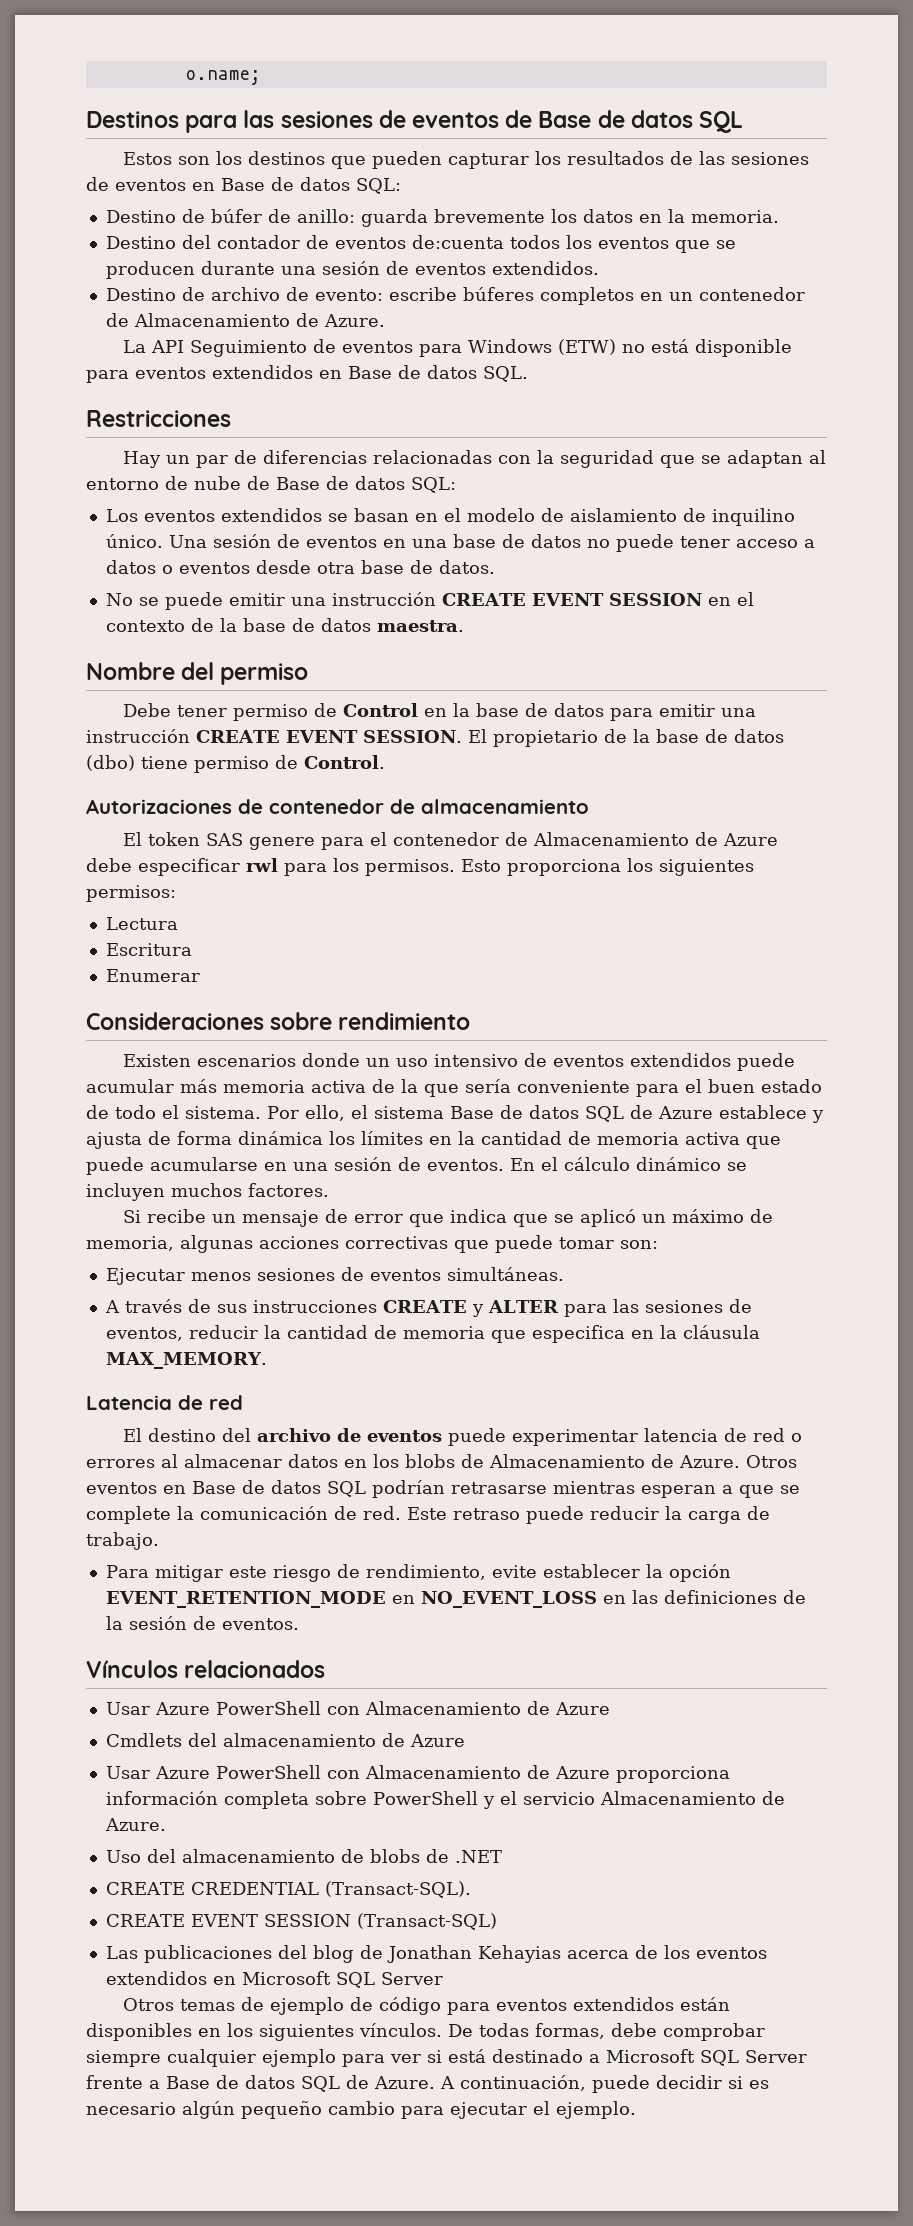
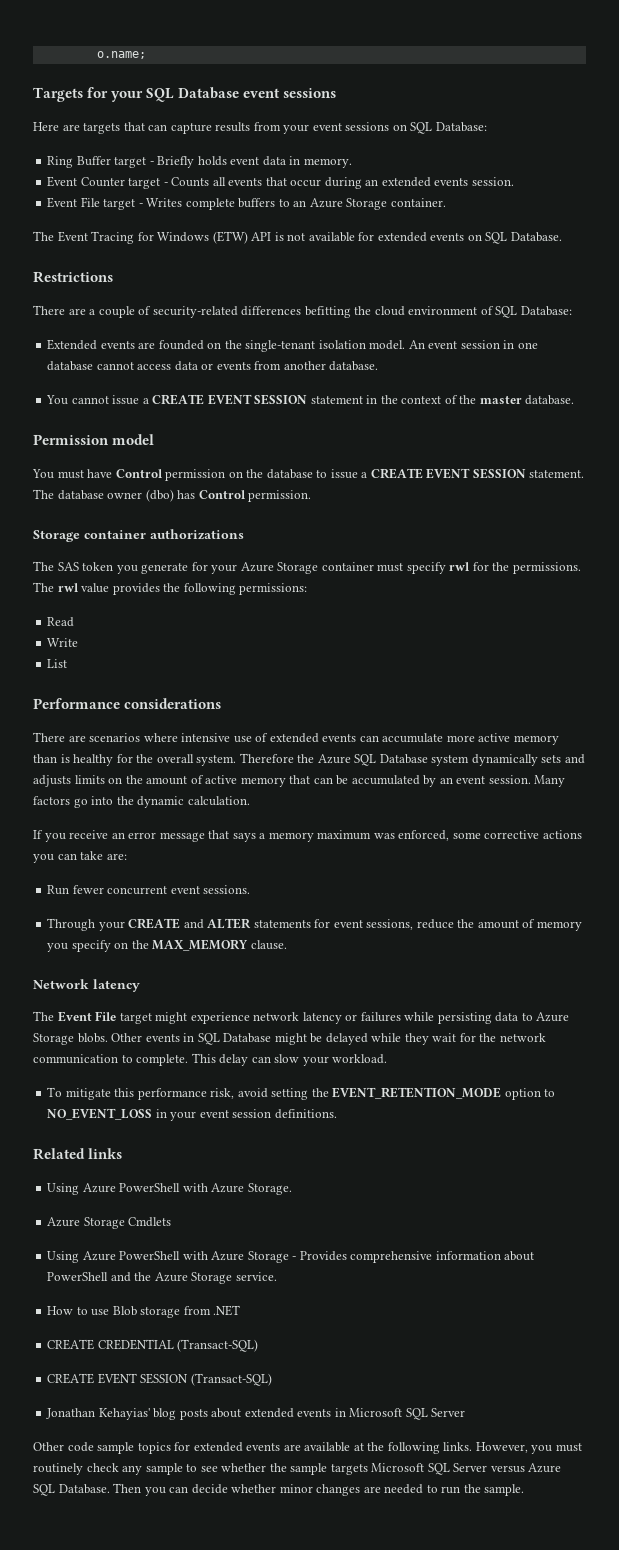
[86,110,744,133] [123,151,810,169] [86,177,401,194] [105,209,779,227] [105,235,736,253] [105,261,599,279] [105,287,805,305] [105,313,385,327] [123,339,793,357] [86,365,528,383] [86,410,231,427] [123,450,827,468] [86,476,456,493] [105,508,795,526] [105,534,815,552] [105,560,495,574] [105,592,754,610] [105,618,464,632] [86,662,309,685] [123,703,757,721] [86,729,784,747] [86,755,385,773] [86,799,589,814] [123,832,779,850] [86,858,754,876] [86,885,176,902] [105,917,178,930] [105,943,192,956] [105,969,200,982] [86,1012,471,1030] [123,1053,796,1071] [86,1079,822,1097] [86,1105,824,1123] [86,1131,781,1149] [86,1157,747,1175] [86,1183,329,1201] [123,1209,774,1227] [86,1235,658,1253] [105,1267,564,1285] [104,1299,752,1317] [105,1325,760,1343] [105,1352,267,1369] [86,1395,243,1410] [123,1428,803,1446] [86,1454,797,1468] [86,1480,800,1498] [86,1506,770,1524] [86,1532,159,1550] [105,1564,731,1582] [105,1590,806,1608] [105,1616,299,1630] [86,1660,326,1678] [105,1701,610,1715] [105,1733,465,1747] [105,1765,730,1783] [105,1791,785,1809] [104,1818,166,1831] [105,1849,449,1863] Destinos para las sesiones de eventos de Base de datos SQL // Estos son los destinos que pueden capturar los resultados de las sesiones de eventos en Base de datos SQL: // Destino de búfer de anillo: guarda brevemente los datos en la memoria. // Destino del contador de eventos de:cuenta todos los eventos que se producen durante una sesión de eventos extendidos. // Destino de archivo de evento: escribe búferes completos en un contenedor de Almacenamiento de Azure. // La API Seguimiento de eventos para Windows (ETW) no está disponible para eventos extendidos en Base de datos SQL. // Restricciones // Hay un par de diferencias relacionadas con la seguridad que se adaptan al entorno de nube de Base de datos SQL: // Los eventos extendidos se basan en el modelo de aislamiento de inquilino único. Una sesión de eventos en una base de datos no puede tener acceso a datos o eventos desde otra base de datos. // No se puede emitir una instrucción CREATE EVENT SESSION en el contexto de la base de datos maestra. // Nombre del permiso // Debe tener permiso de Control en la base de datos para emitir una instrucción CREATE EVENT SESSION. El propietario de la base de datos (dbo) tiene permiso de Control. // Autorizaciones de contenedor de almacenamiento // El token SAS genere para el contenedor de Almacenamiento de Azure debe especificar rwl para los permisos. Esto proporciona los siguientes permisos: // Lectura // Escritura // Enumerar // Consideraciones sobre rendimiento // Existen escenarios donde un uso intensivo de eventos extendidos puede acumular más memoria activa de la que sería conveniente para el buen estado de todo el sistema. Por ello, el sistema Base de datos SQL de Azure establece y ajusta de forma dinámica los límites en la cantidad de memoria activa que puede acumularse en una sesión de eventos. En el cálculo dinámico se incluyen muchos factores. // Si recibe un mensaje de error que indica que se aplicó un máximo de memoria, algunas acciones correctivas que puede tomar son: // Ejecutar menos sesiones de eventos simultáneas. // A través de sus instrucciones CREATE y ALTER para las sesiones de eventos, reducir la cantidad de memoria que especifica en la cláusula MAX_MEMORY. // Latencia de red // El destino del archivo de eventos puede experimentar latencia de red o errores al almacenar datos en los blobs de Almacenamiento de Azure. Otros eventos en Base de datos SQL podrían retrasarse mientras esperan a que se complete la comunicación de red. Este retraso puede reducir la carga de trabajo. // Para mitigar este riesgo de rendimiento, evite establecer la opción EVENT_RETENTION_MODE en NO_EVENT_LOSS en las definiciones de la sesión de eventos. // Vínculos relacionados // Usar Azure PowerShell con Almacenamiento de Azure // Cmdlets del almacenamiento de Azure // Usar Azure PowerShell con Almacenamiento de Azure proporciona información completa sobre PowerShell y el servicio Almacenamiento de Azure. // Uso del almacenamiento de blobs de -> [33,87,337,102] [33,122,487,134] [47,156,352,168] [47,176,514,189] [47,197,446,210] [33,231,562,244] [33,271,113,283] [33,305,572,318] [47,339,538,352] [47,361,379,371] [46,394,575,405] [33,434,155,445] [32,468,585,481] [33,489,312,502] [33,529,244,542] [33,561,581,574] [33,582,308,595] [47,617,75,627] [47,638,79,647] [47,659,68,668] [33,698,222,709] [33,732,559,745] [33,753,585,766] [33,775,566,787] [33,796,250,808] [33,830,582,842] [33,851,127,863] [47,885,251,895] [47,918,582,931] [47,939,287,952] [33,979,140,992] [33,1011,570,1024] [33,1033,546,1045] [33,1053,388,1066] [47,1087,556,1100] [47,1108,337,1121] [33,1148,123,1160] [47,1183,292,1195] [47,1217,172,1229] [47,1251,535,1263] [47,1272,277,1284] [47,1306,211,1318] Targets for your SQL Database event sessions // Here are targets that can capture results from your event sessions on SQL Database: // Ring Buffer target - Briefly holds event data in memory. // Event Counter target - Counts all events that occur during an extended events session. // Event File target - Writes complete buffers to an Azure Storage container. // The Event Tracing for Windows (ETW) API is not available for extended events on SQL Database. // Restrictions // There are a couple of security-related differences befitting the cloud environment of SQL Database: // Extended events are founded on the single-tenant isolation model. An event session in one database cannot access data or events from another database. // You cannot issue a CREATE EVENT SESSION statement in the context of the master database. // Permission model // You must have Control permission on the database to issue a CREATE EVENT SESSION statement. The database owner (dbo) has Control permission. // Storage container authorizations // The SAS token you generate for your Azure Storage container must specify rwl for the permissions. The rwl value provides the following permissions: // Read // Write // List // Performance considerations // There are scenarios where intensive use of extended events can accumulate more active memory than is healthy for the overall system. Therefore the Azure SQL Database system dynamically sets and adjusts limits on the amount of active memory that can be accumulated by an event session. Many factors go into the dynamic calculation. // If you receive an error message that says a memory maximum was enforced, some corrective actions you can take are: // Run fewer concurrent event sessions. // Through your CREATE and ALTER statements for event sessions, reduce the amount of memory you specify on the MAX_MEMORY clause. // Network latency // The Event File target might experience network latency or failures while persisting data to Azure Storage blobs. Other events in SQL Database might be delayed while they wait for the network communication to complete. This delay can slow your workload. // To mitigate this performance risk, avoid setting the EVENT_RETENTION_MODE option to NO_EVENT_LOSS in your event session definitions. // Related links // Using Azure PowerShell with Azure Storage. // Azure Storage Cmdlets // Using Azure PowerShell with Azure Storage - Provides comprehensive information about PowerShell and the Azure Storage service. // How to use Blob storage from
[324,1881,471,1898] (Transact-SQL). -> [177,1339,259,1352] (Transact-SQL)
[105,1945,767,1963] [105,1971,443,1988] [123,1997,731,2015] [86,2023,765,2041] [86,2049,807,2067] [86,2075,769,2093] [86,2101,636,2119] Las publicaciones del blog de Jonathan Kehayias acerca de los eventos extendidos en Microsoft SQL Server // Otros temas de ejemplo de código para eventos extendidos están disponibles en los siguientes vínculos. De todas formas, debe comprobar siempre cualquier ejemplo para ver si está destinado a Microsoft SQL Server frente a Base de datos SQL de Azure. A continuación, puede decidir si es necesario algún pequeño cambio para ejecutar el ejemplo. -> [46,1408,466,1420] [33,1442,582,1454] [33,1463,562,1475] [33,1483,525,1496] Jonathan Kehayias' blog posts about extended events in Microsoft SQL Server // Other code sample topics for extended events are available at the following links. However, you must routinely check any sample to see whether the sample targets Microsoft SQL Server versus Azure SQL Database. Then you can decide whether minor changes are needed to run the sample.

